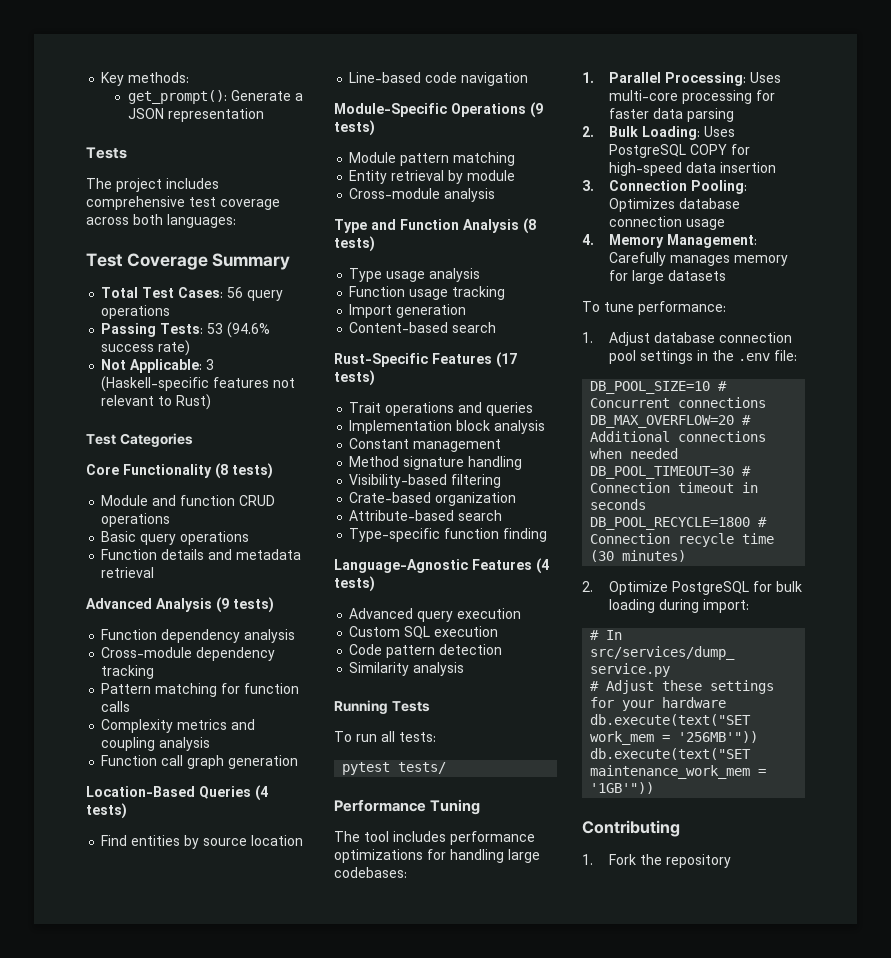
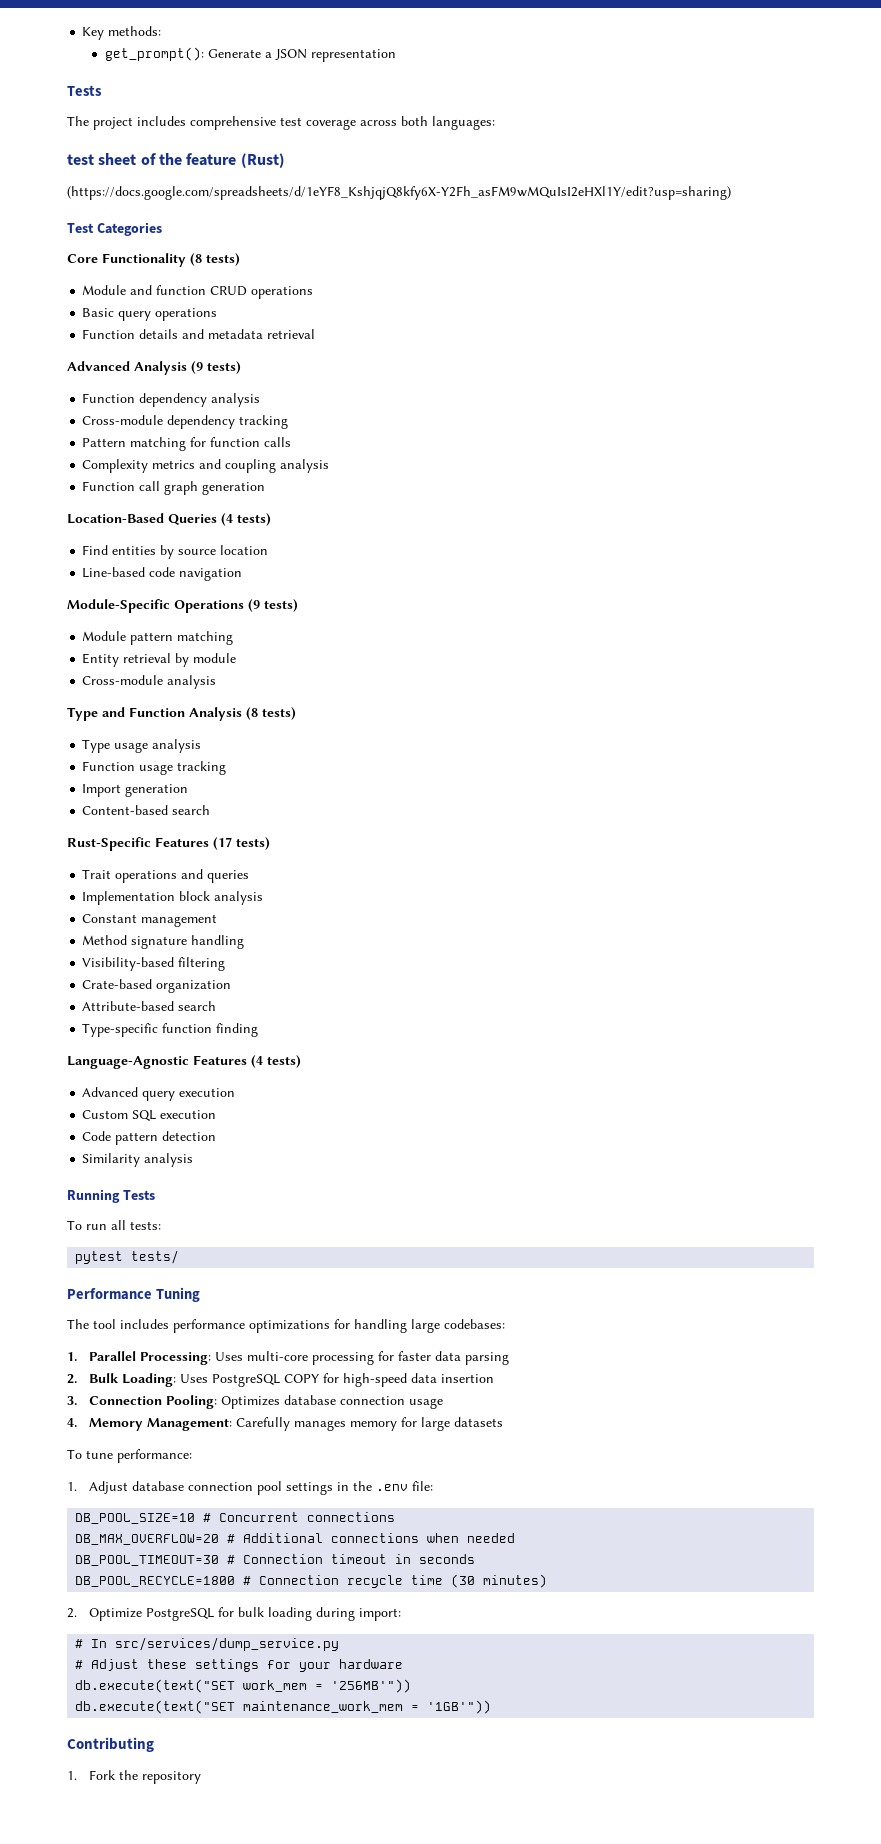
[86,253,291,270] [101,287,284,301] [101,305,171,319] [101,322,271,338] [101,340,191,356] [101,359,215,373] [101,376,296,392] [101,394,212,410] Test Coverage Summary // Total Test Cases: 56 query operations // Passing Tests: 53 (94.6% success rate) // Not Applicable: 3 (Haskell-specific features not relevant to Rust) -> [67,153,285,168] [67,186,731,200] test sheet of the feature (Rust) // (https://docs.google.com/spreadsheets/d/1eYF8_KshjqjQ8kfy6X-Y2Fh_asFM9wMQuIsI2eHXl1Y/edit?usp=sharing)

